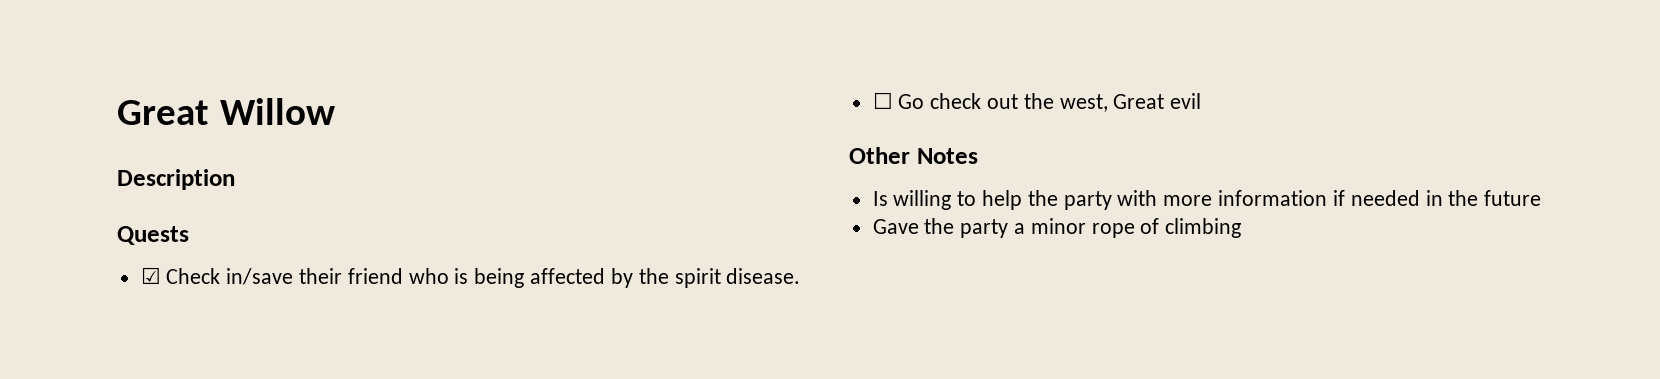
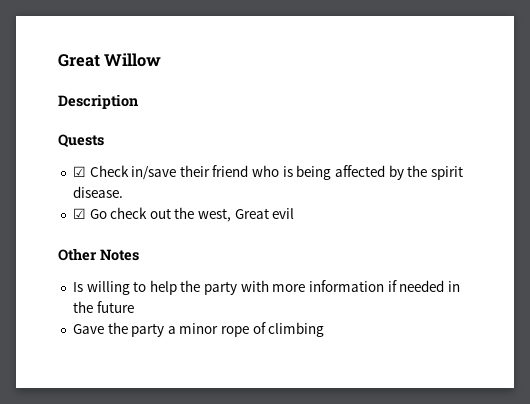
[872,92,893,109] ☐ -> [72,208,86,219] ☑

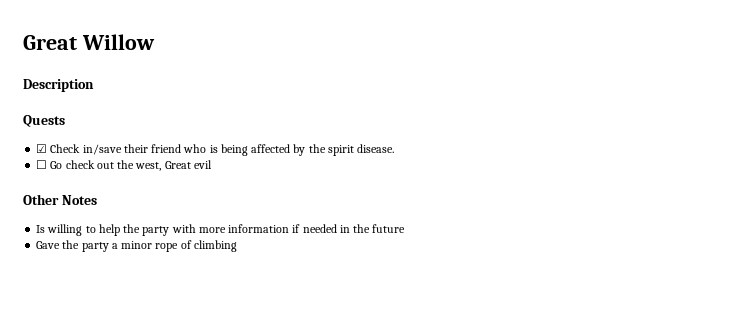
[72,208,86,219] ☑ -> [36,160,48,169] ☐

